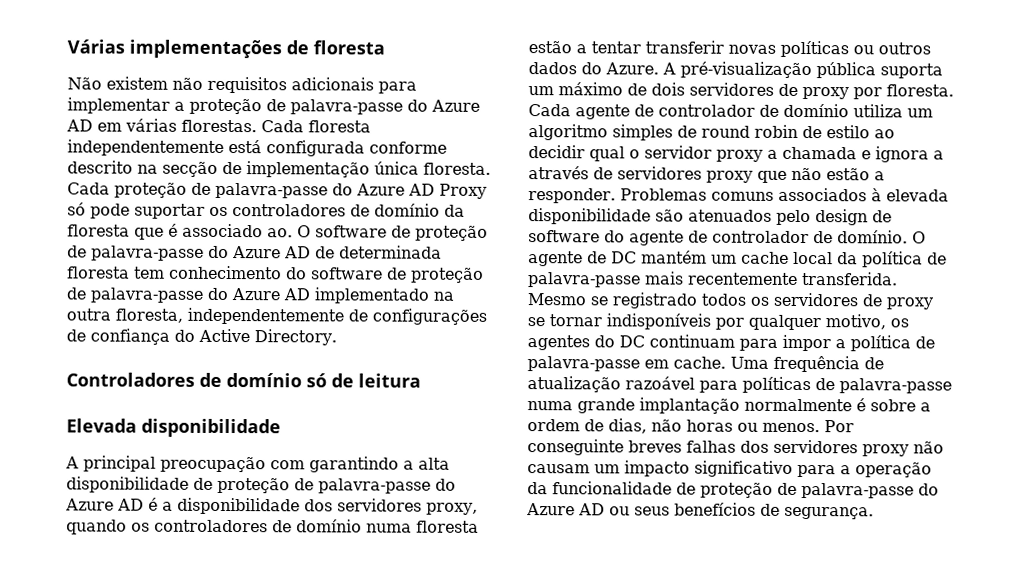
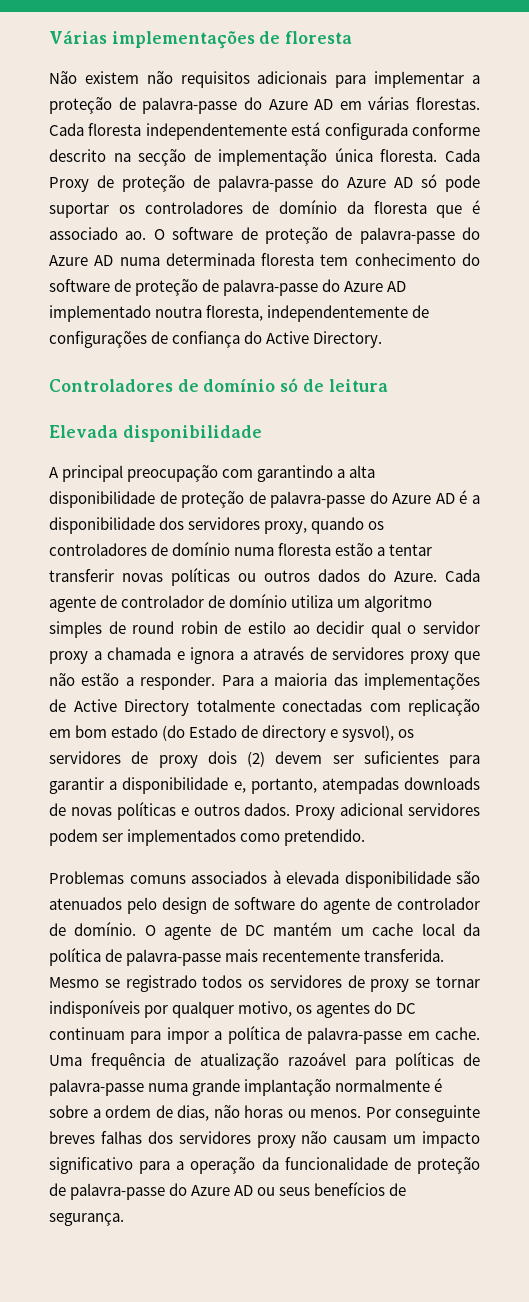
[114,182,487,199] proteção de palavra-passe do Azure AD Proxy -> [49,175,413,192] Proxy de proteção de palavra-passe do Azure AD
[315,246,335,259] de -> [119,257,160,266] numa
[433,291,454,301] [66,308,111,321] na outra -> [155,306,203,318] noutra
[662,61,943,79] [528,82,954,100] A pré-visualização pública suporta um máximo de dois servidores de proxy por floresta. -> (437, 576) none
(616, 196) none -> [221,673,480,690] [49,699,480,716] [49,725,415,742] [49,751,480,768] [49,777,480,794] [49,802,480,820] [49,829,366,846] Para a maioria das implementações de Active Directory totalmente conectadas com replicação em bom estado (do Estado de directory e sysvol), os servidores de proxy dois (2) devem ser suficientes para garantir a disponibilidade e, portanto, atempadas downloads de novas políticas e outros dados. Proxy adicional servidores podem ser implementados como pretendido. //

